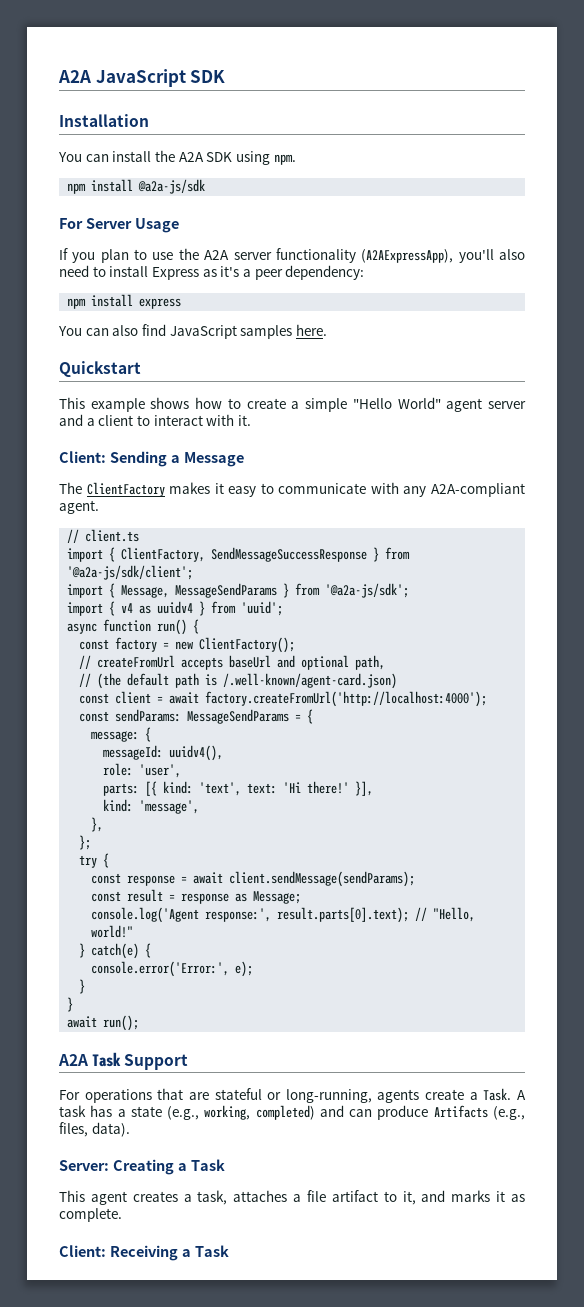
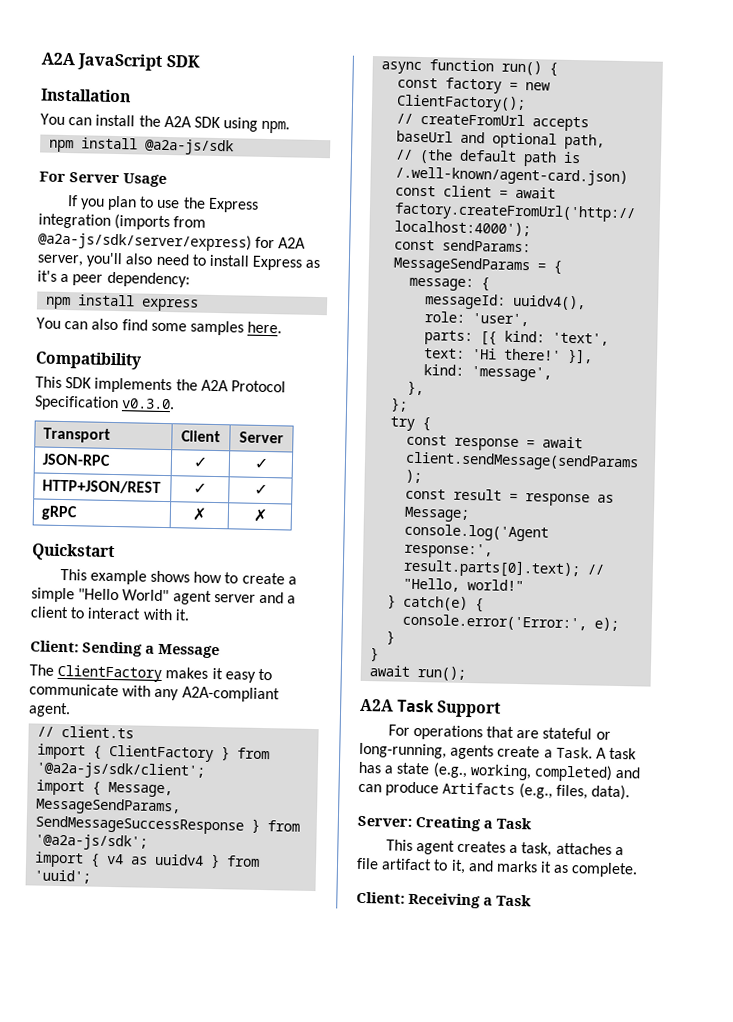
[204,248,454,263] A2A server functionality (A2AExpressApp), -> [207,197,259,213] [38,213,207,231] [38,231,307,252] [37,254,83,267] Express integration (imports from @a2a-js/sdk/server/express) for A2A server,
[169,325,237,339] JavaScript -> [150,322,187,332] some
(327, 330) none -> [35,351,142,370] [35,376,286,394] [34,395,176,412] [43,427,112,443] [181,430,221,443] [239,431,284,444] [42,453,112,466] [193,456,208,468] [253,457,269,470] [42,479,162,494] [193,482,207,494] [253,483,268,496] [41,505,79,521] [192,507,207,521] [252,508,268,523] // Compatibility // This SDK implements the A2A Protocol Specification v0.3.0. // Transport | Client | Server // JSON-RPC | ✓ | ✓ // HTTP+JSON/REST | ✓ | ✓ // gRPC | ✗ | ✗
[121,547,368,562] ClientFactory, SendMessageSuccessResponse -> [109,744,215,763] ClientFactory
[175,583,278,598] MessageSendParams -> [35,797,182,816] [35,815,245,835] MessageSendParams, SendMessageSuccessResponse

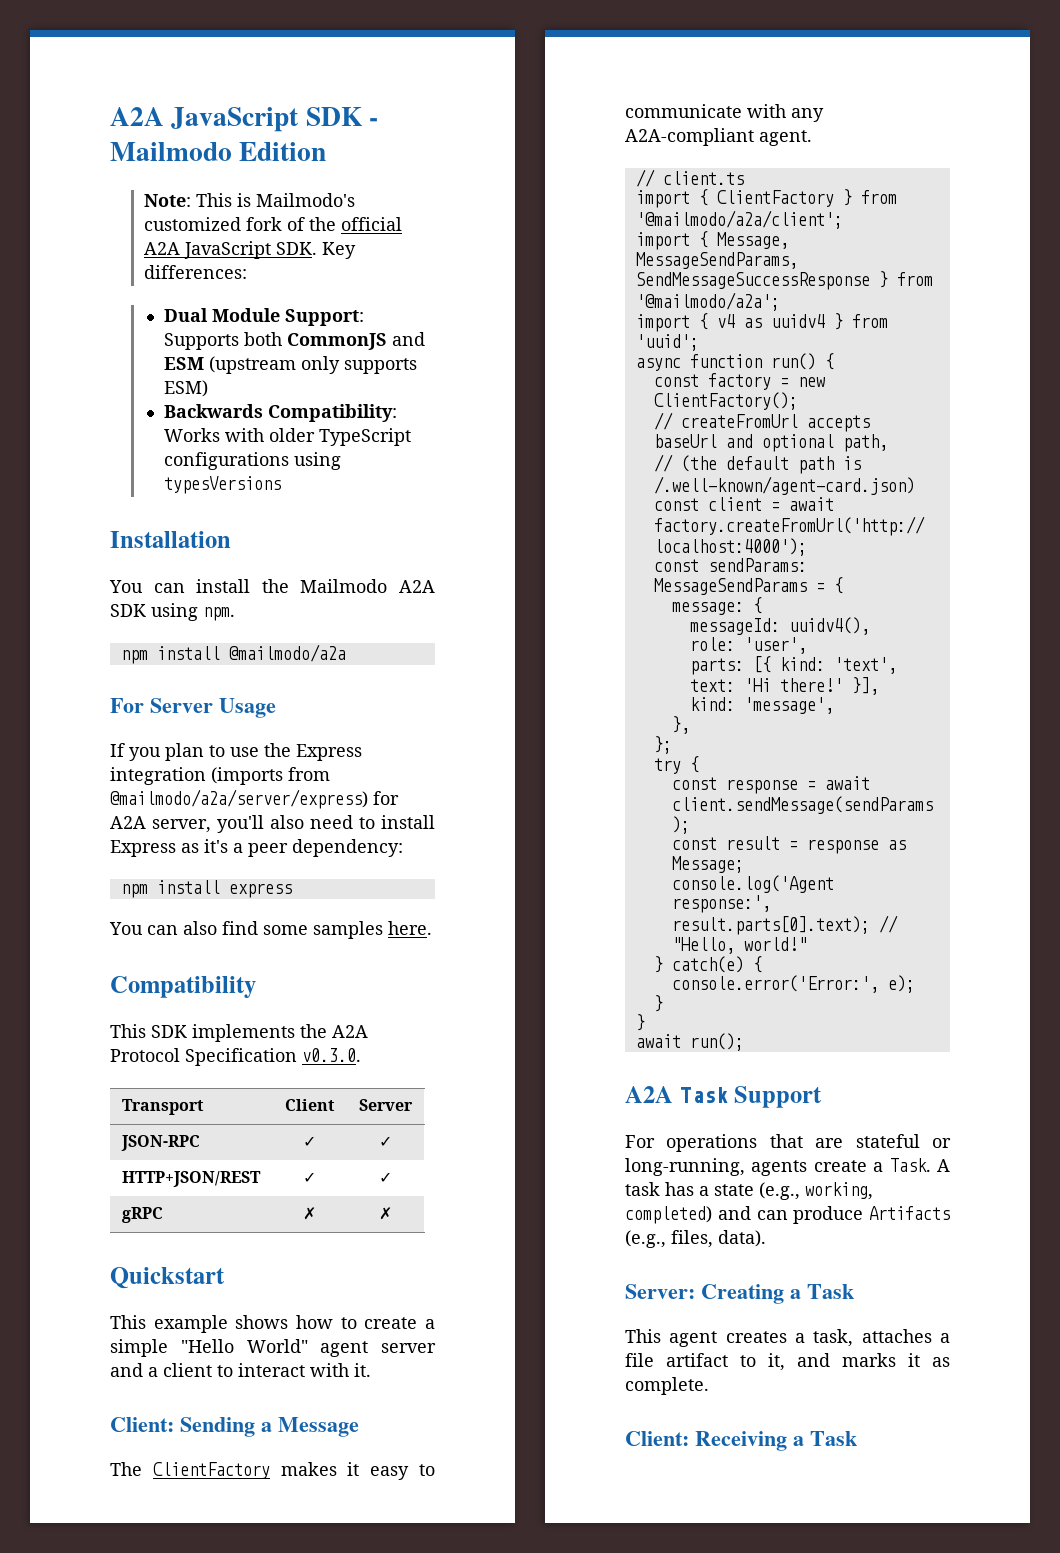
(200, 61) none -> [369,118,379,126] [110,142,327,161] [143,193,355,207] [143,217,402,231] [143,241,356,259] [143,265,247,279] [163,308,364,326] [163,332,425,350] [163,356,417,374] [163,380,208,397] [163,404,397,422] [163,428,411,446] [163,452,341,470] [163,476,281,494] - Mailmodo Edition // Note: This is Mailmodo's customized fork of the official A2A JavaScript SDK. Key differences: // Dual Module Support: Supports both CommonJS and ESM (upstream only supports ESM) // Backwards Compatibility: Works with older TypeScript configurations using typesVersions
(161, 121) none -> [300,579,388,593] Mailmodo
[145,138,235,156] @a2a-js/sdk -> [228,644,346,662] @mailmodo/a2a
[38,231,252,252] @a2a-js/sdk/server/express) -> [110,789,368,809] @mailmodo/a2a/server/express)
[36,761,206,780] '@a2a-js/sdk/client'; -> [635,210,843,229] '@mailmodo/a2a/client';
[35,833,149,851] '@a2a-js/sdk'; -> [635,292,780,311] '@mailmodo/a2a';

